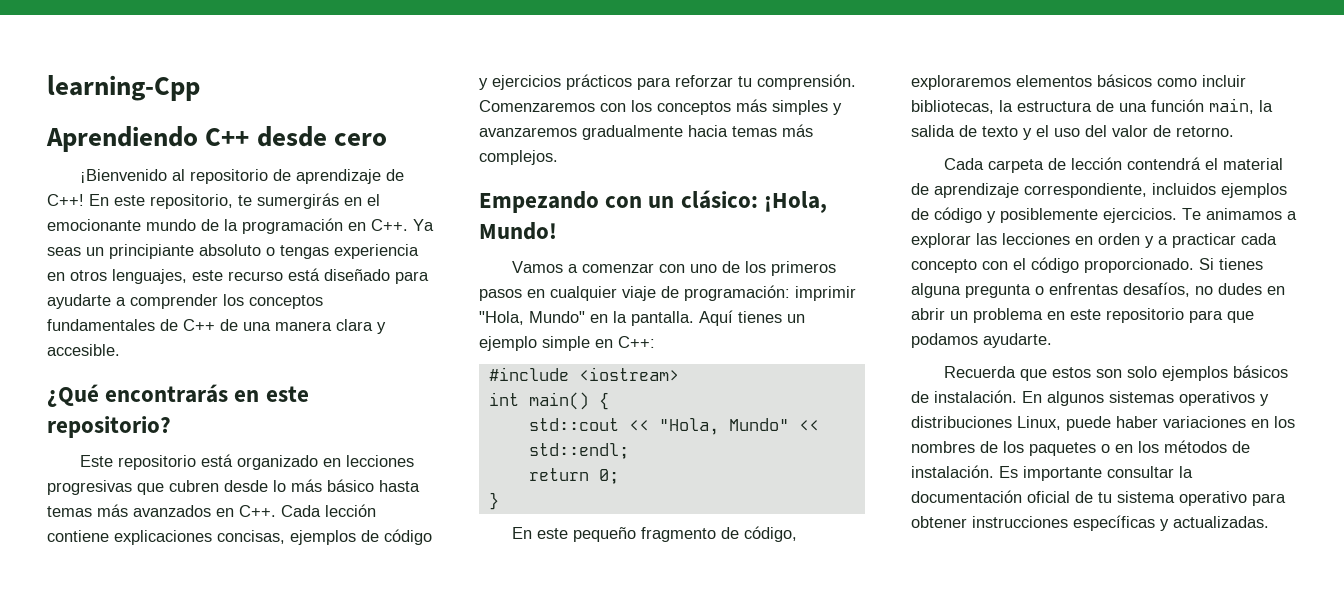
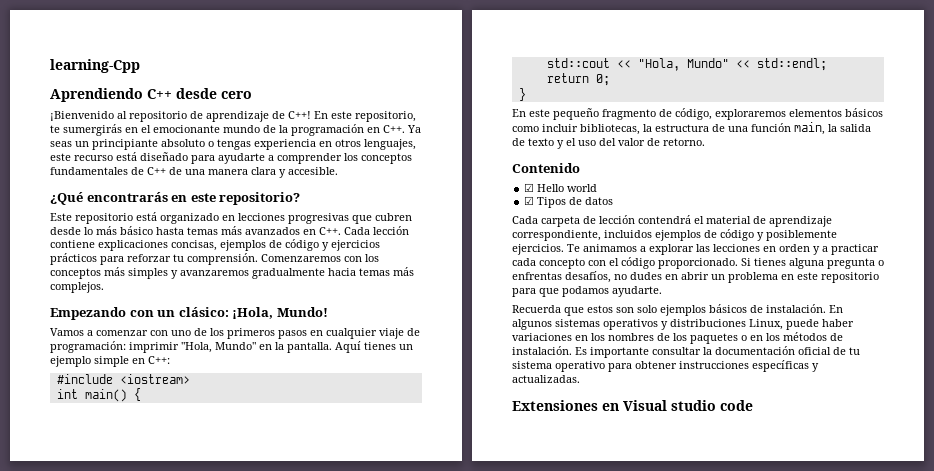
(1234, 131) none -> [512,163,580,173] [524,183,598,192] [524,196,614,208] // Contenido // ☑ Hello world // ☑ Tipos de datos
(1269, 522) none -> [512,400,753,411] // Extensiones en Visual studio code

